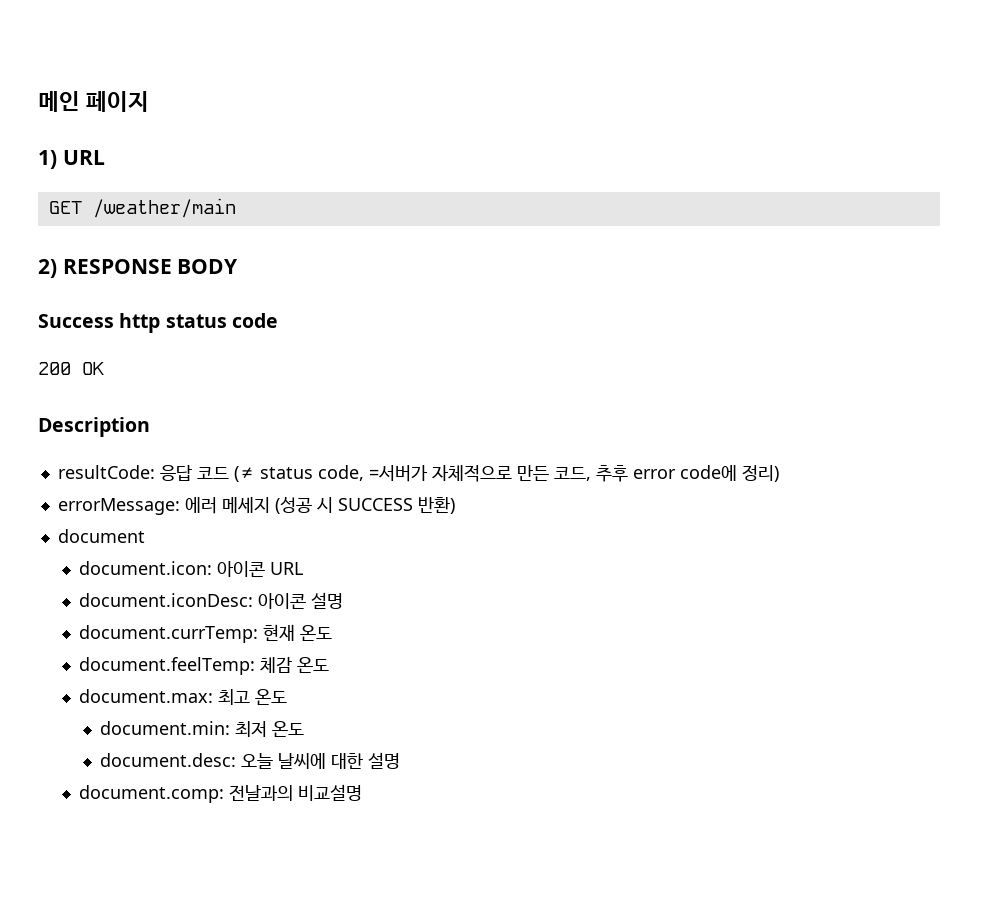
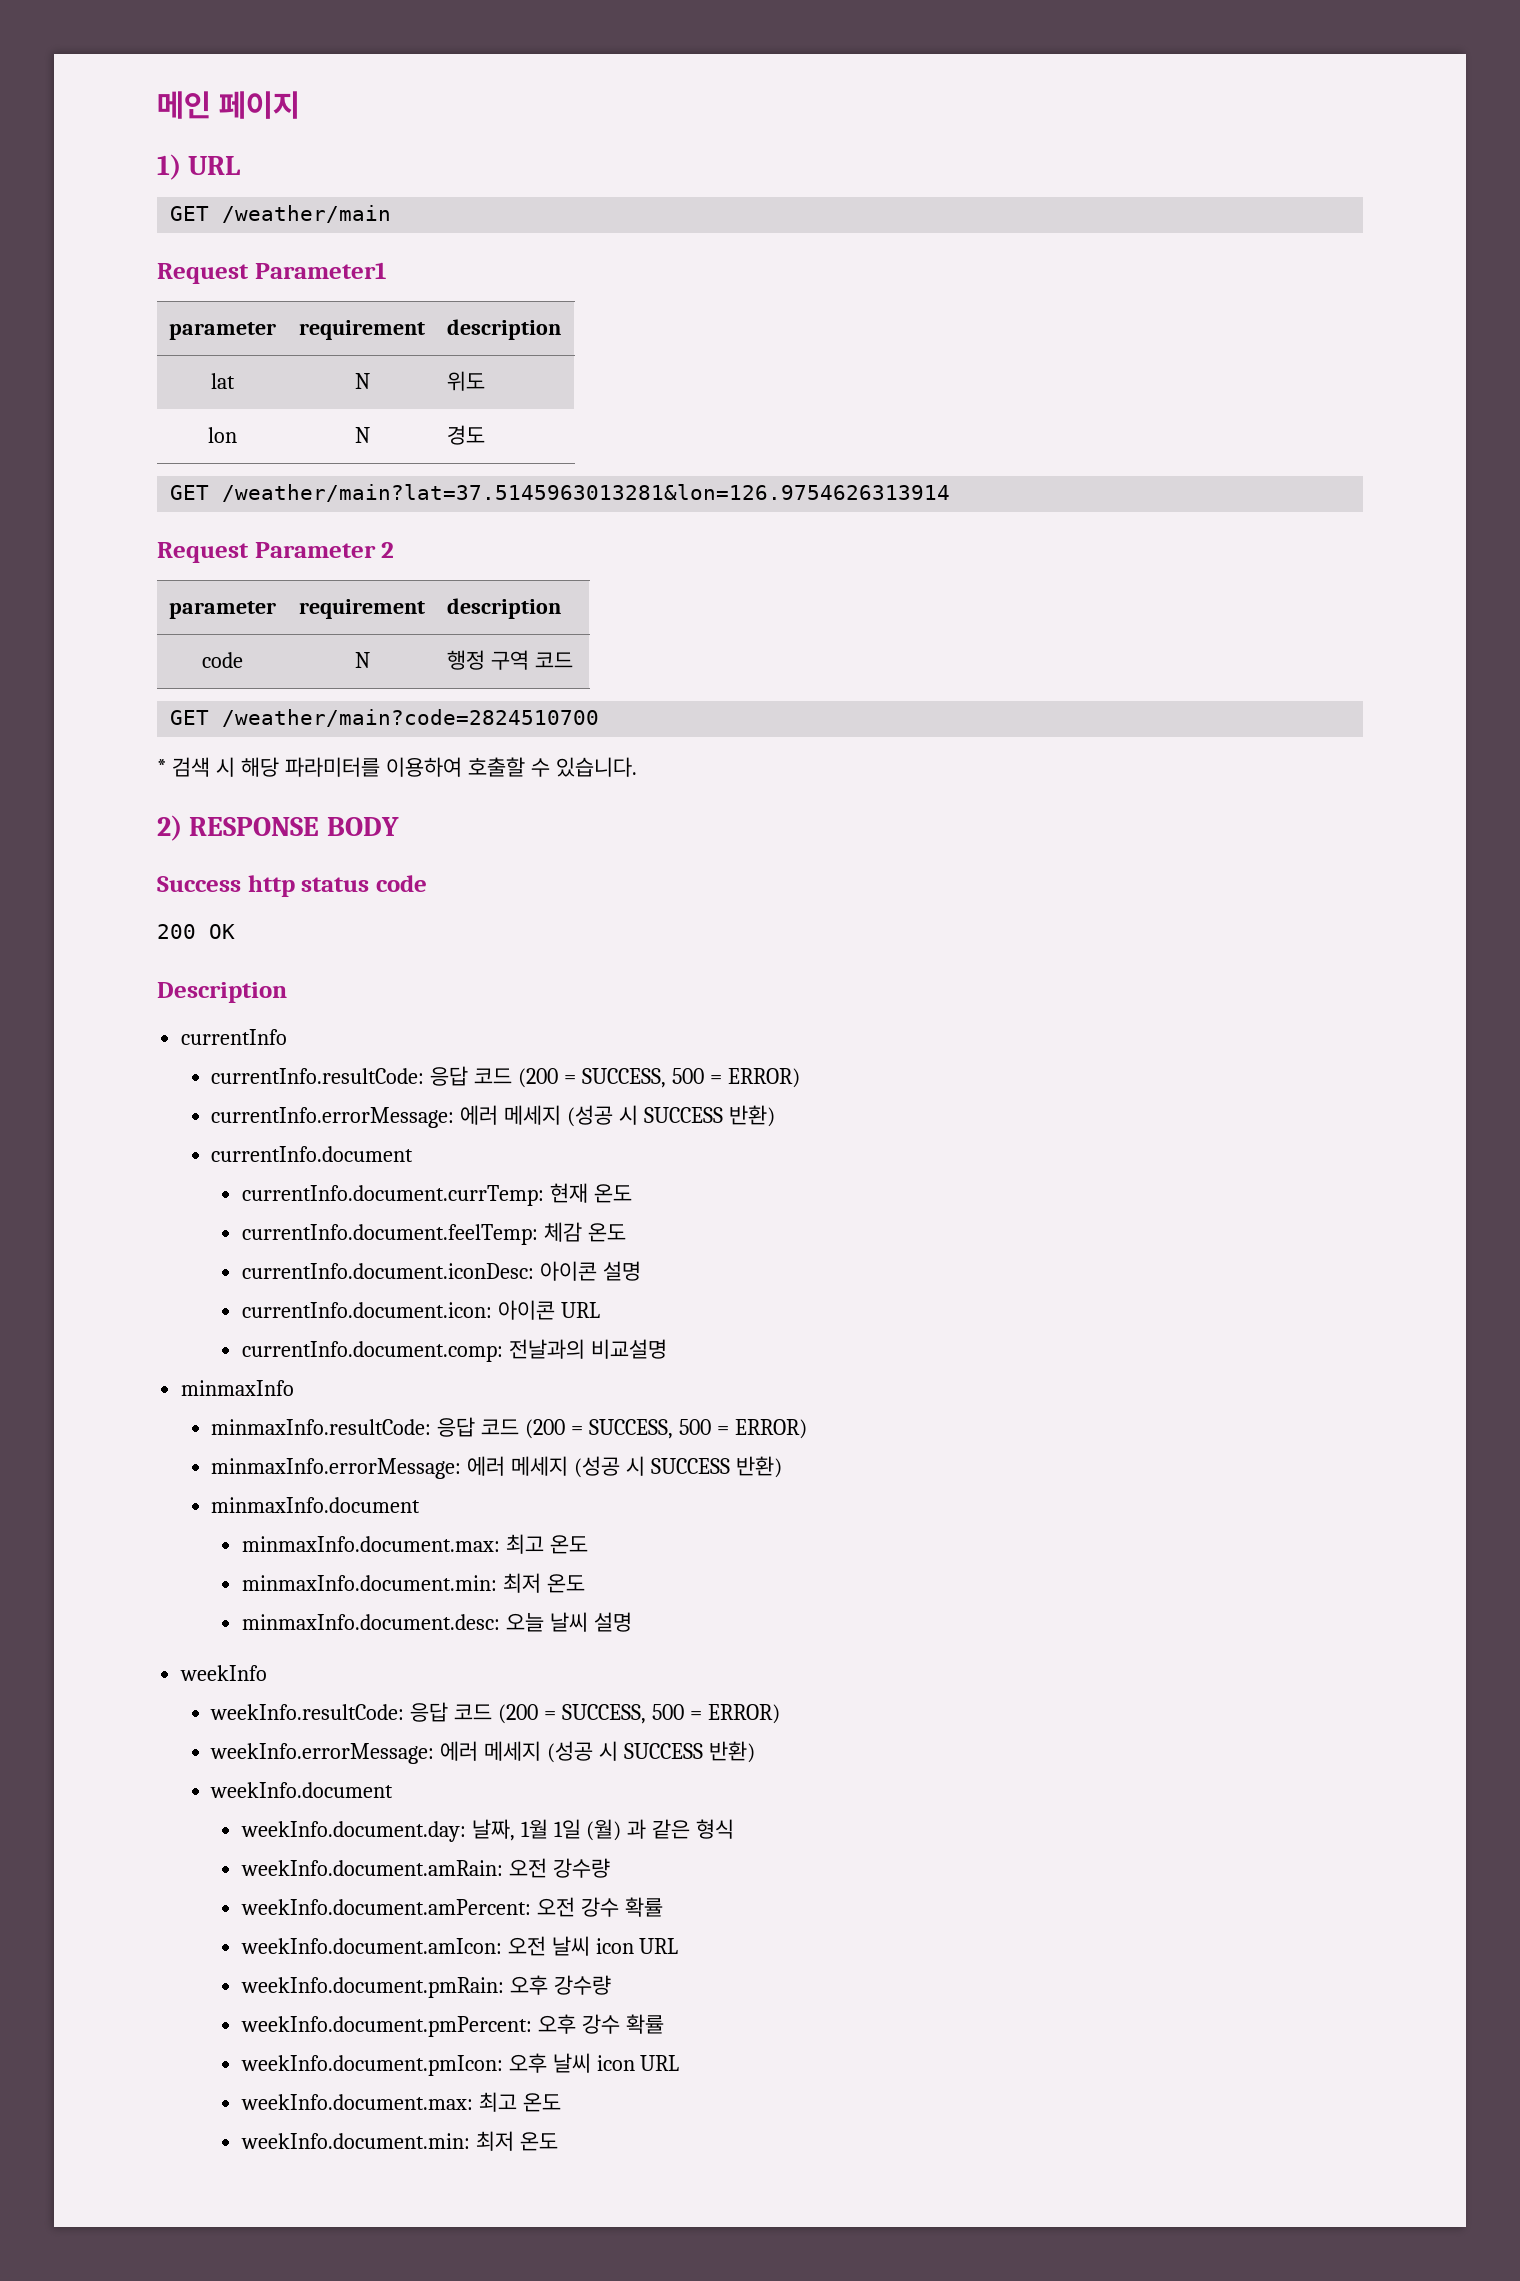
(236, 208) none -> [157,262,386,284] [169,322,276,340] [299,320,425,340] [447,319,562,340] [211,373,235,389] [354,373,370,389] [447,371,486,391] [208,427,237,443] [354,427,370,443] [447,425,486,445] [170,484,951,502] [157,542,395,563] [169,601,276,619] [299,599,425,619] [447,598,562,619] [202,652,243,668] [354,652,370,668] [447,650,574,670] [170,709,600,727] [157,757,637,777] // Request Parameter1 // parameter | requirement | description // lat | N | 위도 // lon | N | 경도 // GET /weather/main?lat=37.5145963013281&lon=126.9754626313914 // Request Parameter 2 // parameter | requirement | description // code | N | 행정 구역 코드 // GET /weather/main?code=2824510700 // * 검색 시 해당 파라미터를 이용하여 호출할 수 있습니다.
[57,465,779,482] [57,496,455,515] [57,529,145,543] [79,561,304,577] [79,592,344,609] [79,624,333,643] [79,657,330,675] [79,689,288,705] [100,721,231,735] resultCode: 응답 코드 (≠ status code, =서버가 자체적으로 만든 코드, 추후 error code에 정리) // errorMessage: 에러 메세지 (성공 시 SUCCESS 반환) // document // document.icon: 아이콘 URL // document.iconDesc: 아이콘 설명 // document.currTemp: 현재 온도 // document.feelTemp: 체감 온도 // document.max: 최고 온도 // document.min: -> [181,1029,288,1045] [211,1066,800,1088] [211,1105,776,1128] [211,1146,414,1162] [241,1183,632,1206] [241,1222,626,1245] [241,1261,641,1281] [241,1300,600,1320] [241,1339,667,1362] [181,1380,295,1396] [211,1417,807,1439] [211,1456,783,1479] [211,1497,421,1513] [241,1534,588,1554] [241,1575,497,1591] currentInfo // currentInfo.resultCode: 응답 코드 (200 = SUCCESS, 500 = ERROR) // currentInfo.errorMessage: 에러 메세지 (성공 시 SUCCESS 반환) // currentInfo.document // currentInfo.document.currTemp: 현재 온도 // currentInfo.document.feelTemp: 체감 온도 // currentInfo.document.iconDesc: 아이콘 설명 // currentInfo.document.icon: 아이콘 URL // currentInfo.document.comp: 전날과의 비교설명 // minmaxInfo // minmaxInfo.resultCode: 응답 코드 (200 = SUCCESS, 500 = ERROR) // minmaxInfo.errorMessage: 에러 메세지 (성공 시 SUCCESS 반환) // minmaxInfo.document // minmaxInfo.document.max: 최고 온도 // minmaxInfo.document.min:
[100,752,401,769] [79,784,363,803] document.desc: 오늘 날씨에 대한 설명 // document.comp: 전날과의 비교설명 -> [241,1612,632,1632] [180,1665,268,1681] [210,1702,780,1724] [210,1741,756,1764] [210,1782,394,1798] [240,1819,735,1842] [240,1858,610,1878] [240,1897,663,1917] [240,1936,679,1956] [240,1975,611,1998] [240,2014,664,2037] [240,2053,680,2076] [240,2092,561,2112] [240,2131,558,2151] minmaxInfo.document.desc: 오늘 날씨 설명 // weekInfo // weekInfo.resultCode: 응답 코드 (200 = SUCCESS, 500 = ERROR) // weekInfo.errorMessage: 에러 메세지 (성공 시 SUCCESS 반환) // weekInfo.document // weekInfo.document.day: 날짜, 1월 1일 (월) 과 같은 형식 // weekInfo.document.amRain: 오전 강수량 // weekInfo.document.amPercent: 오전 강수 확률 // weekInfo.document.amIcon: 오전 날씨 icon URL // weekInfo.document.pmRain: 오후 강수량 // weekInfo.document.pmPercent: 오후 강수 확률 // weekInfo.document.pmIcon: 오후 날씨 icon URL // weekInfo.document.max: 최고 온도 // weekInfo.document.min: 최저 온도

